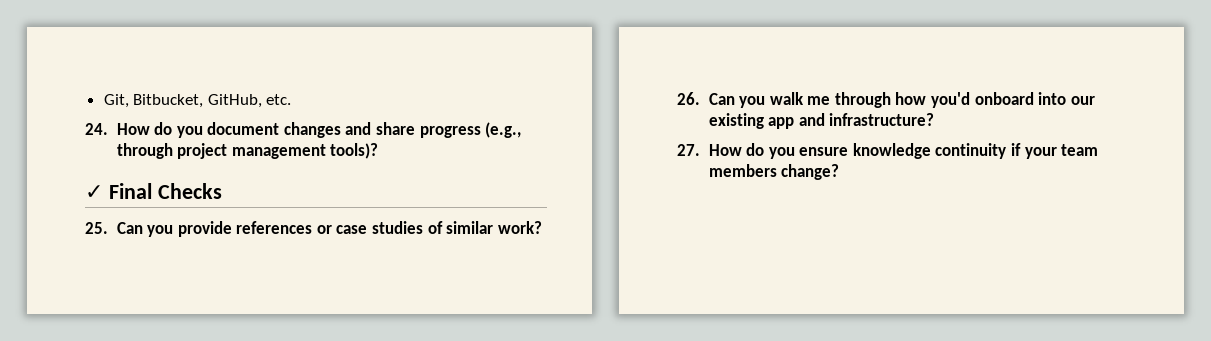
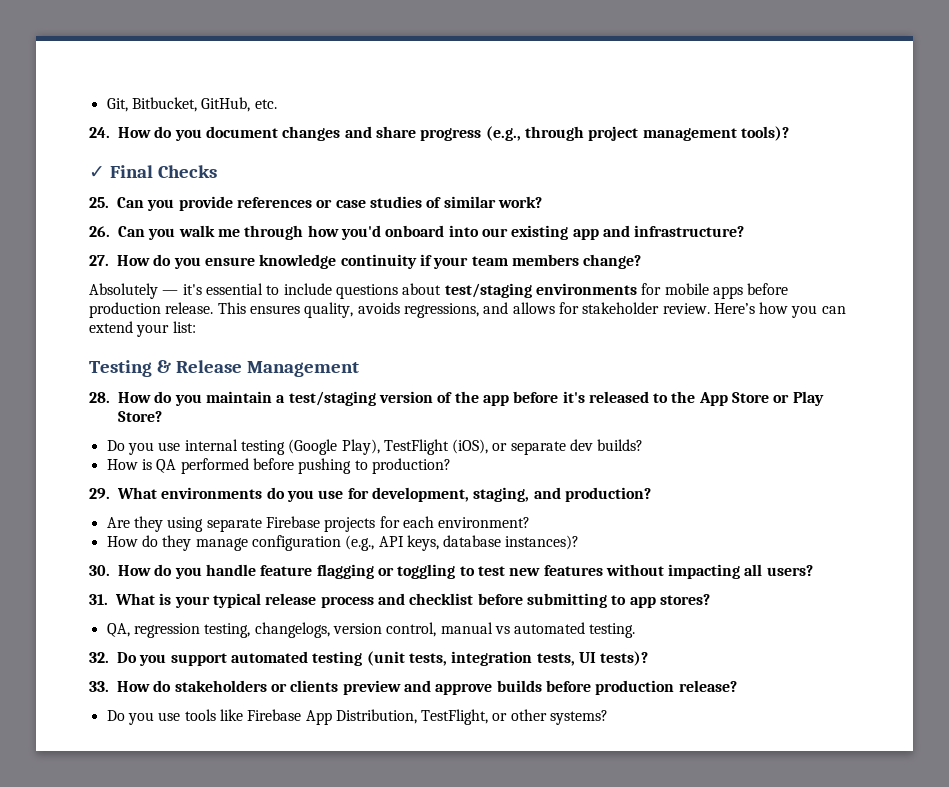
(840, 172) none -> [89,283,789,299] [89,302,846,318] [89,321,196,337] [89,360,359,377] [89,391,824,406] [118,411,162,422] [106,439,644,455] [106,458,451,474] [89,487,651,502] [106,516,531,532] [106,535,580,551] [89,564,813,579] [89,593,710,608] [106,622,636,638] [89,651,649,666] [89,680,737,695] [106,709,609,725] // Absolutely — it's essential to include questions about test/staging environments for mobile apps before production release. This ensures quality, avoids regressions, and allows for stakeholder review. Here’s how you can extend your list: // Testing & Release Management // 28. How do you maintain a test/staging version of the app before it's released to the App Store or Play Store? // Do you use internal testing (Google Play), TestFlight (iOS), or separate dev builds? // How is QA performed before pushing to production? // 29. What environments do you use for development, staging, and production? // Are they using separate Firebase projects for each environment? // How do they manage configuration (e.g., API keys, database instances)? // 30. How do you handle feature flagging or toggling to test new features without impacting all users? // 31. What is your typical release process and checklist before submitting to app stores? // QA, regression testing, changelogs, version control, manual vs automated testing. // 32. Do you support automated testing (unit tests, integration tests, UI tests)? // 33. How do stakeholders or clients preview and approve builds before production release? // Do you use tools like Firebase App Distribution, TestFlight, or other systems?

